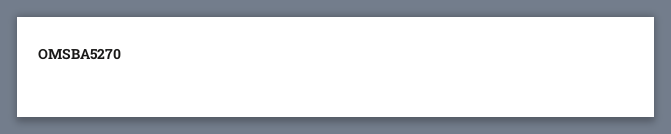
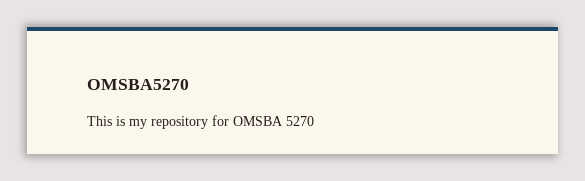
(121, 54) none -> [87,115,314,129] // This is my repository for OMSBA 5270

